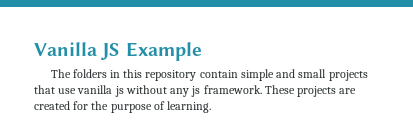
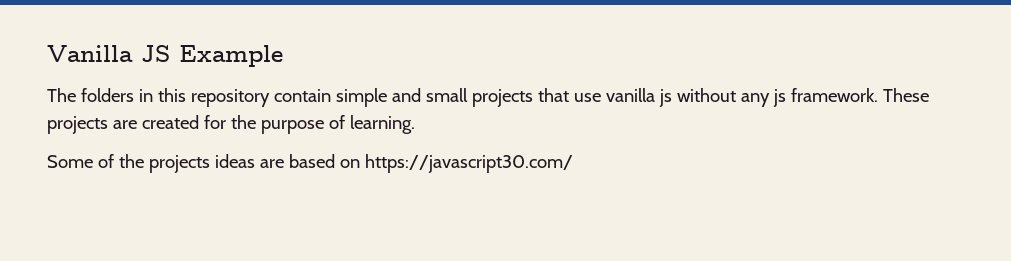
(212, 107) none -> [47,154,573,173] // Some of the projects ideas are based on https://javascript30.com/

